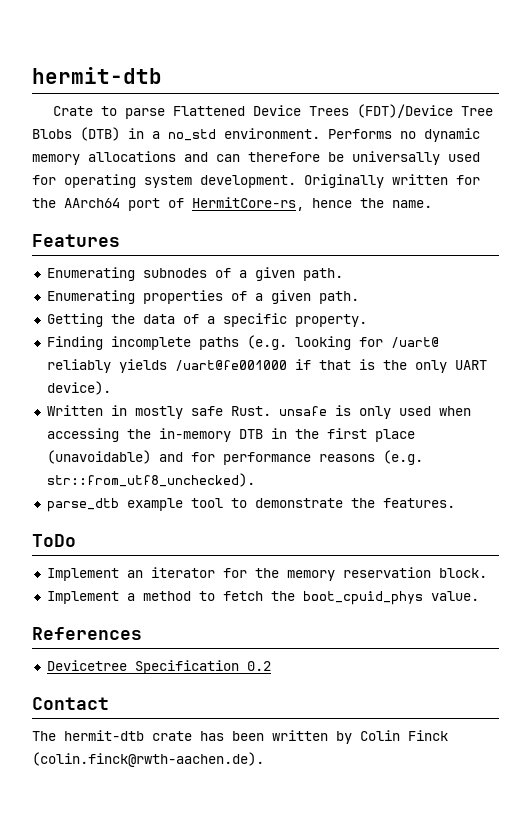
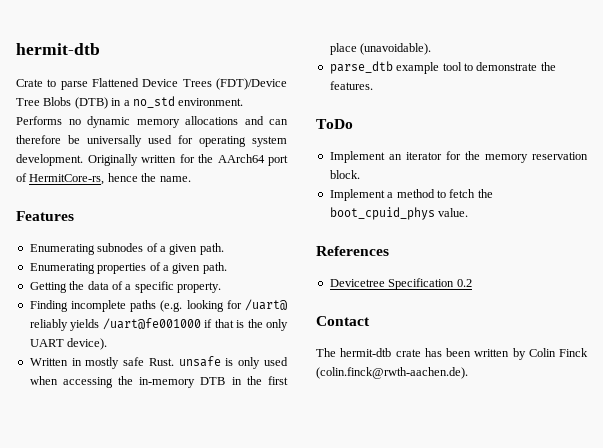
[46,450,423,465] [46,473,255,487] (unavoidable) and for performance reasons (e.g. str::from_utf8_unchecked). -> [360,43,432,55] (unavoidable).

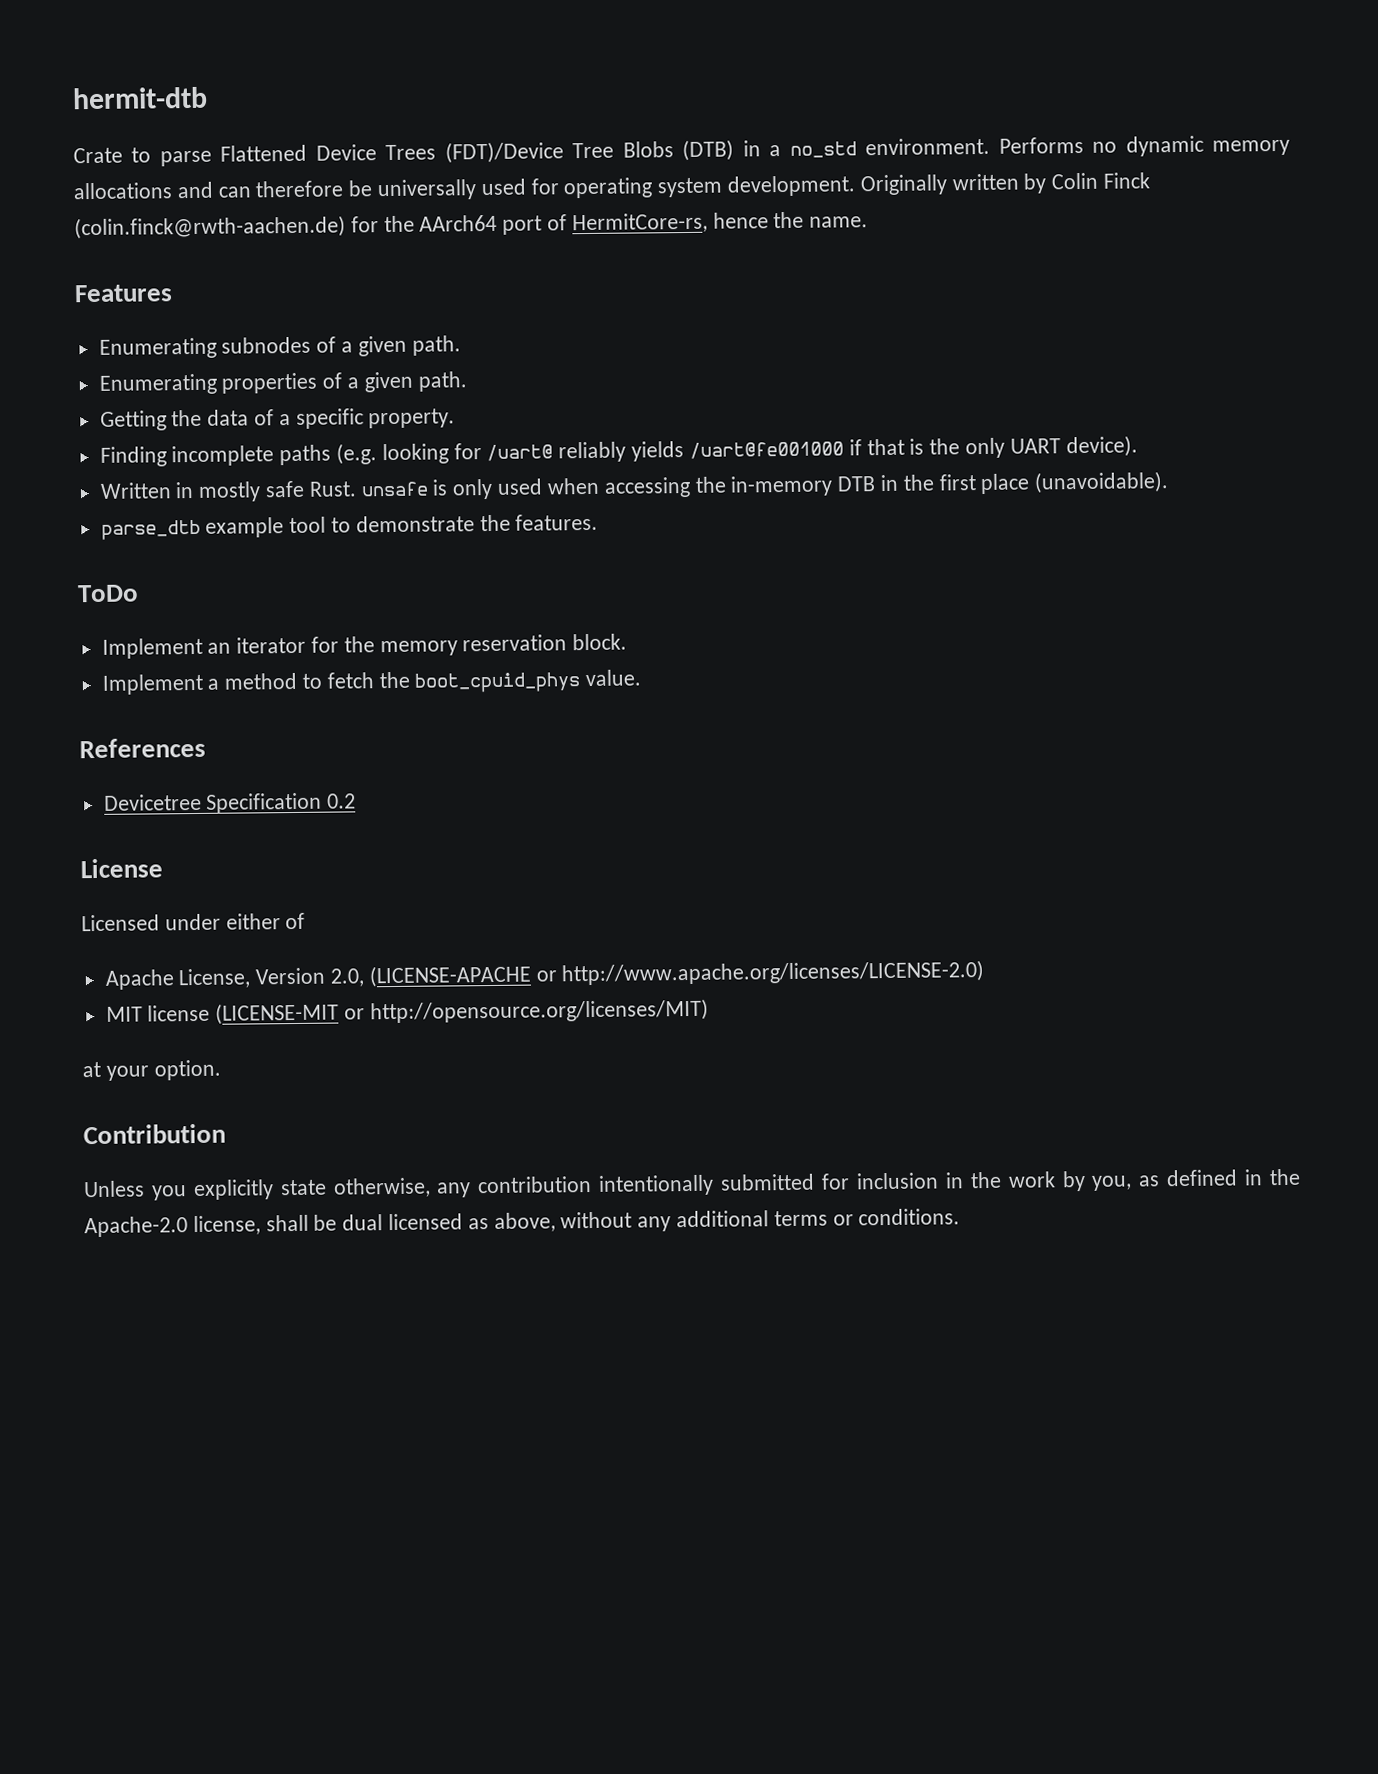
(176, 159) none -> [1023,172,1151,194] [74,215,346,240] by Colin Finck (colin.finck@rwth-aachen.de)
[316,316,370,326] [316,348,588,360] [316,367,468,379] Contact // The hermit-dtb crate has been written by Colin Finck (colin.finck@rwth-aachen.de). -> [80,858,163,879] [81,912,306,932] [104,960,985,990] [105,998,709,1025] [82,1059,221,1081] [83,1123,226,1145] [83,1168,1301,1201] [84,1208,961,1238] License // Licensed under either of // Apache License, Version 2.0, (LICENSE-APACHE or http://www.apache.org/licenses/LICENSE-2.0) // MIT license (LICENSE-MIT or http://opensource.org/licenses/MIT) // at your option. // Contribution // Unless you explicitly state otherwise, any contribution intentionally submitted for inclusion in the work by you, as defined in the Apache-2.0 license, shall be dual licensed as above, without any additional terms or conditions.

